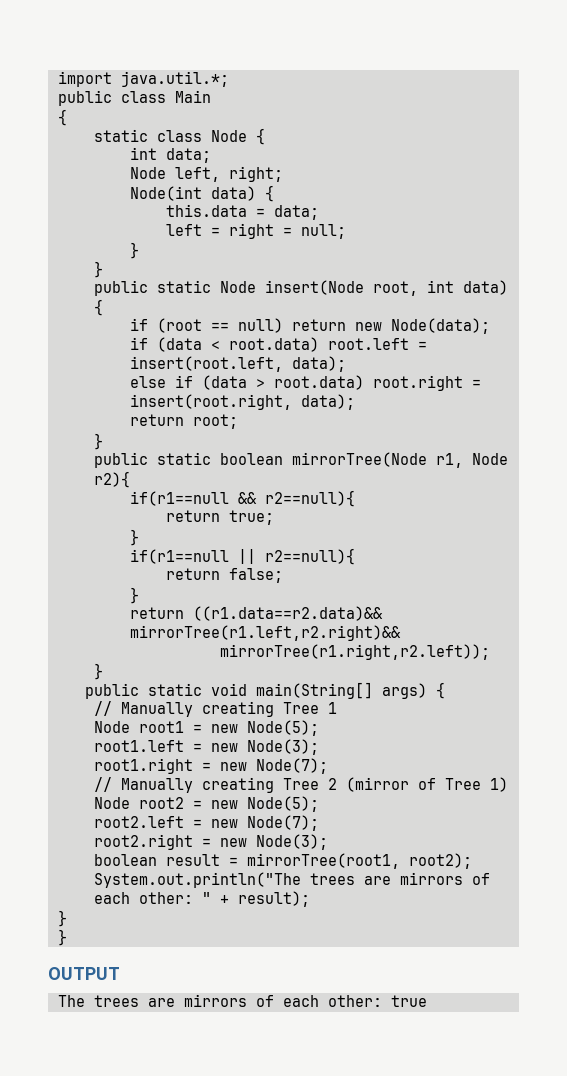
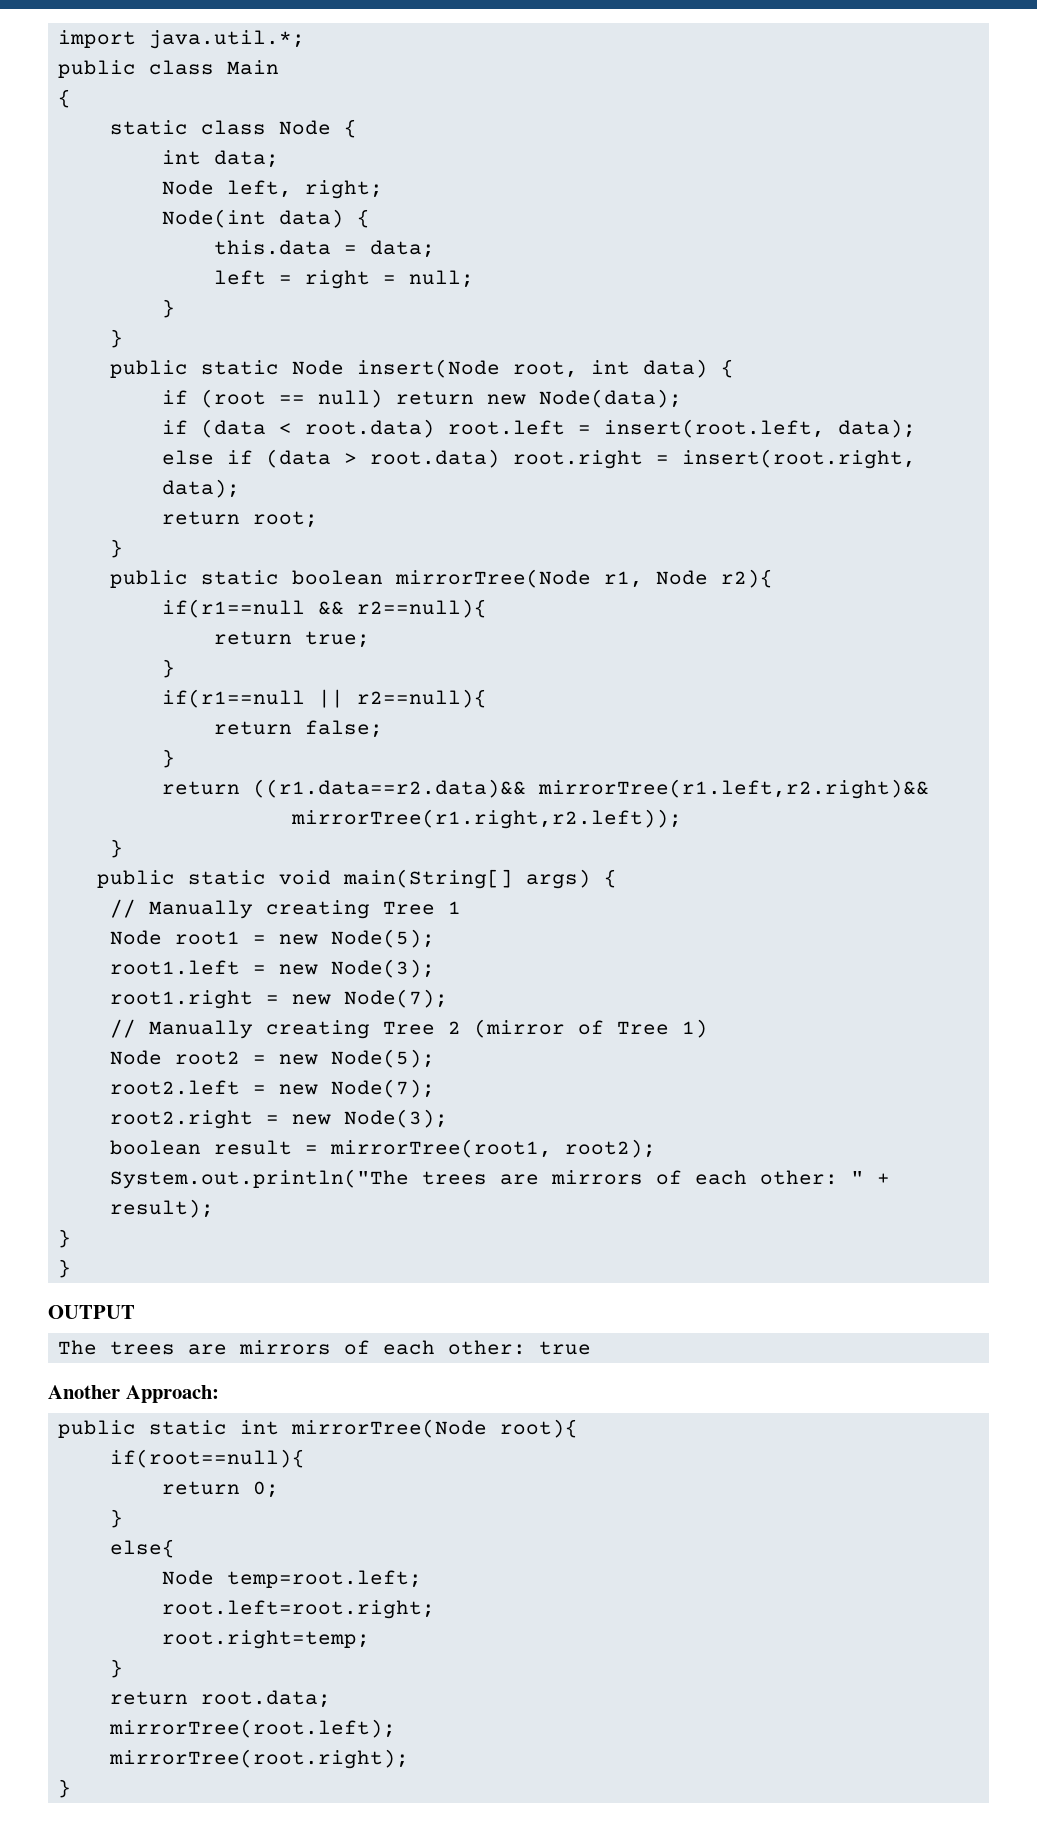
(427, 1001) none -> [48,1385,219,1403] [58,1419,579,1438] [110,1449,306,1468] [162,1481,280,1498] [110,1509,124,1528] [110,1539,176,1558] [162,1570,423,1588] [162,1600,436,1619] [162,1630,371,1649] [110,1659,124,1678] [110,1690,332,1708] [109,1719,397,1738] [109,1749,410,1769] [58,1779,72,1798] // Another Approach: // public static int mirrorTree(Node root){ // if(root==null){ // return 0; // } // else{ // Node temp=root.left; // root.left=root.right; // root.right=temp; // } // return root.data; // mirrorTree(root.left); // mirrorTree(root.right); // }

